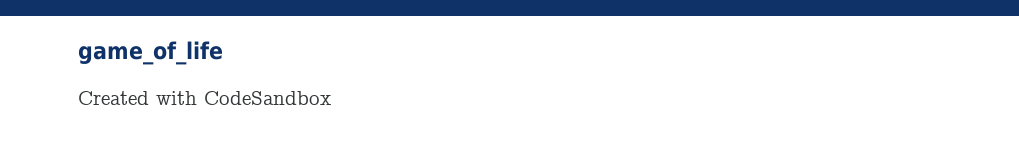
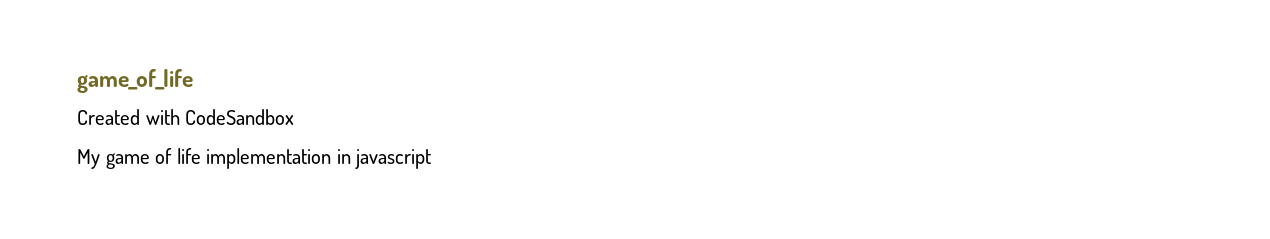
(331, 98) none -> [77,148,432,169] // My game of life implementation in javascript

